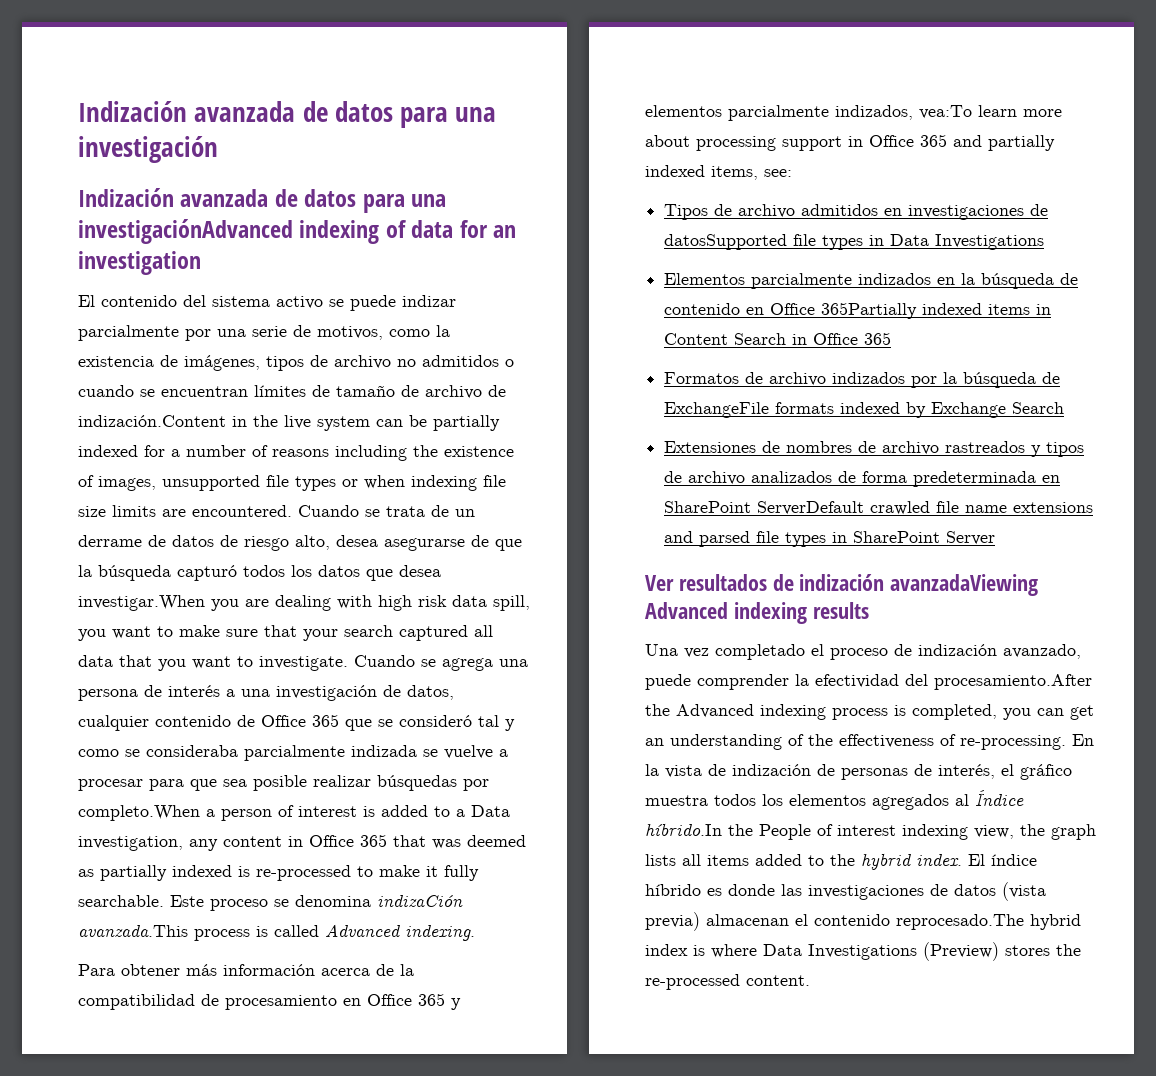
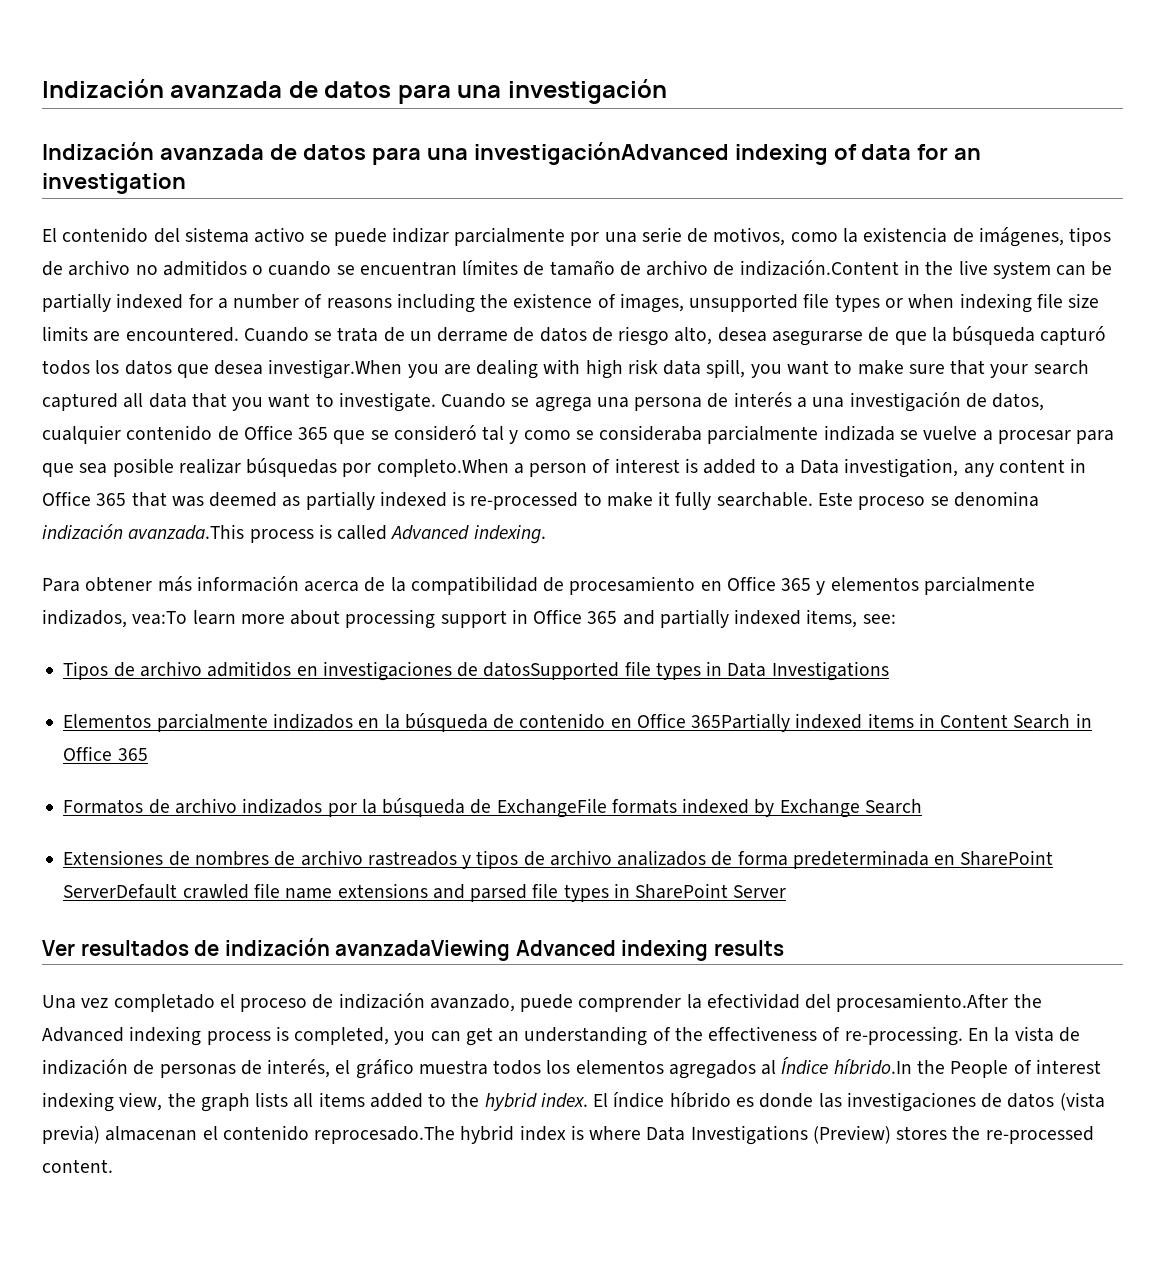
[377,894,463,907] indizaCión -> [42,524,123,540] indización

